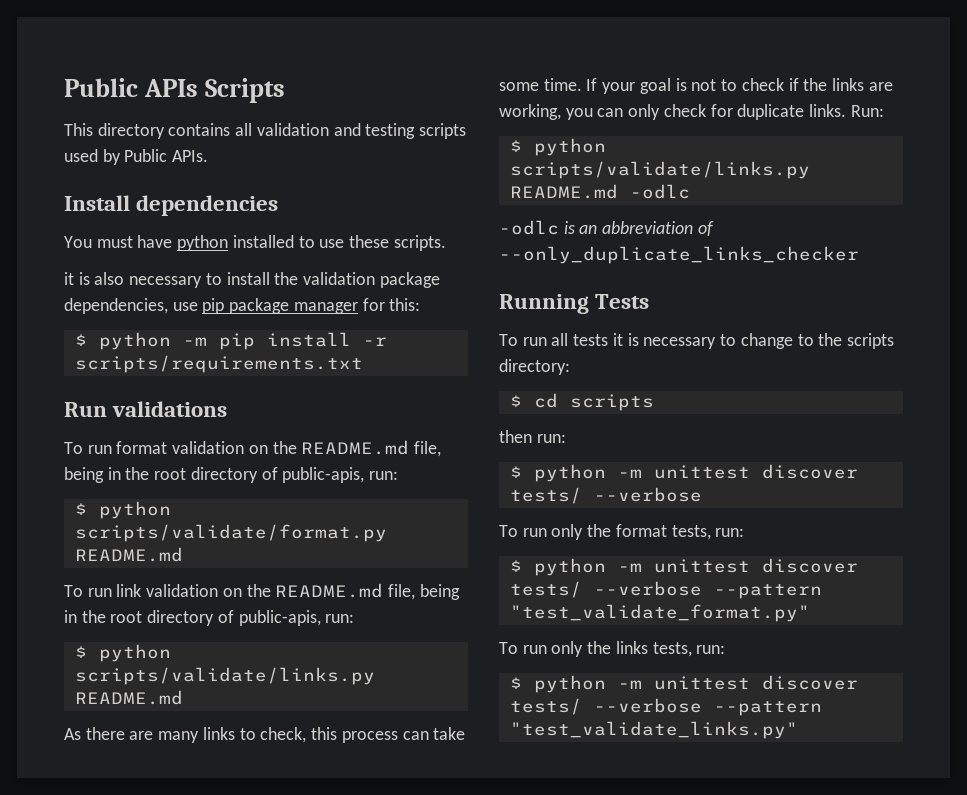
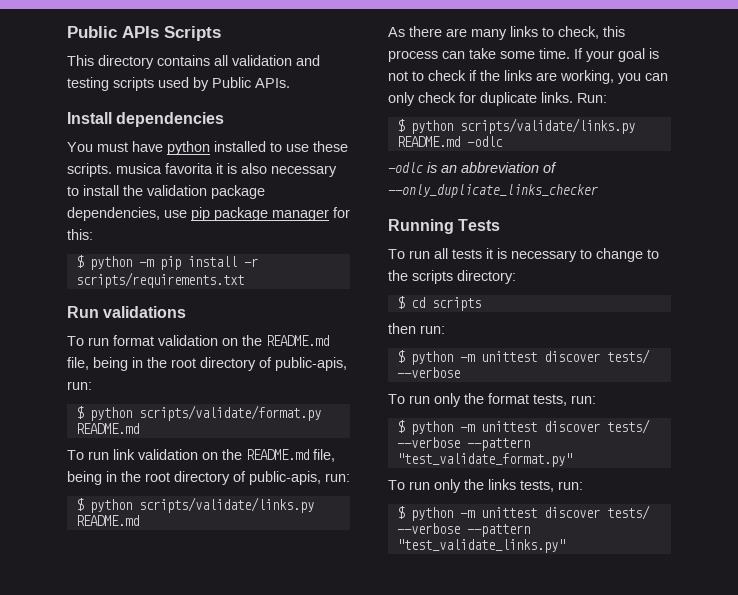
(446, 243) // -> [116,163,213,174] musica favorita

